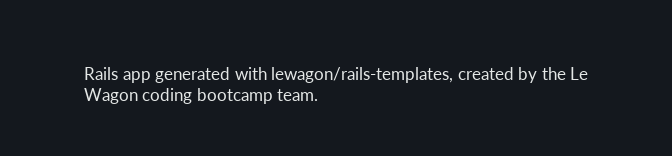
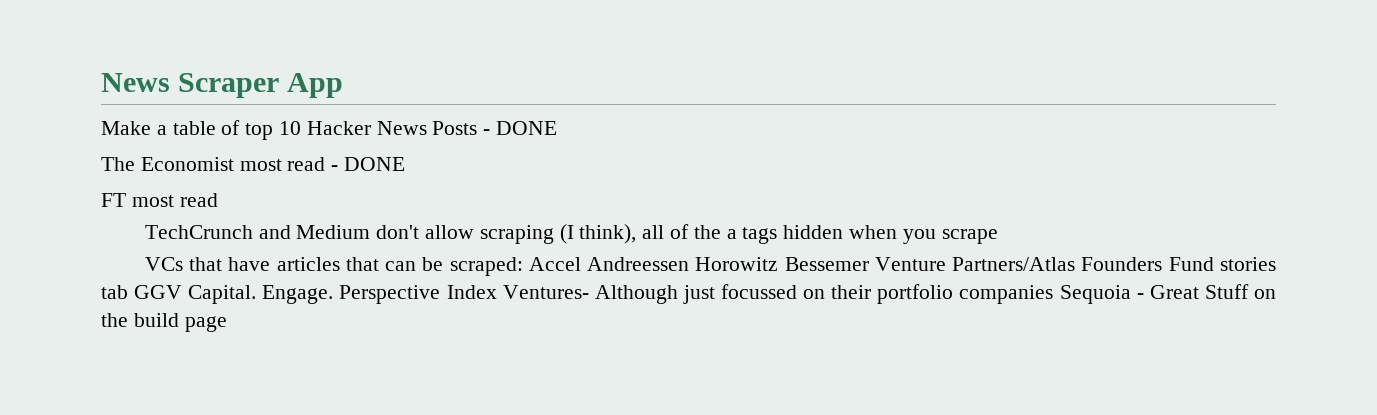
[84,67,588,83] [84,88,319,104] Rails app generated with lewagon/rails-templates, created by the Le Wagon coding bootcamp team. -> [101,73,344,98] [101,120,558,140] [101,157,406,171] [101,193,218,207] [144,224,998,244] [144,257,1276,276] [101,284,1276,304] [101,313,227,332] News Scraper App // Make a table of top 10 Hacker News Posts - DONE // The Economist most read - DONE // FT most read // TechCrunch and Medium don't allow scraping (I think), all of the a tags hidden when you scrape // VCs that have articles that can be scraped: Accel Andreessen Horowitz Bessemer Venture Partners/Atlas Founders Fund stories tab GGV Capital. Engage. Perspective Index Ventures- Although just focussed on their portfolio companies Sequoia - Great Stuff on the build page

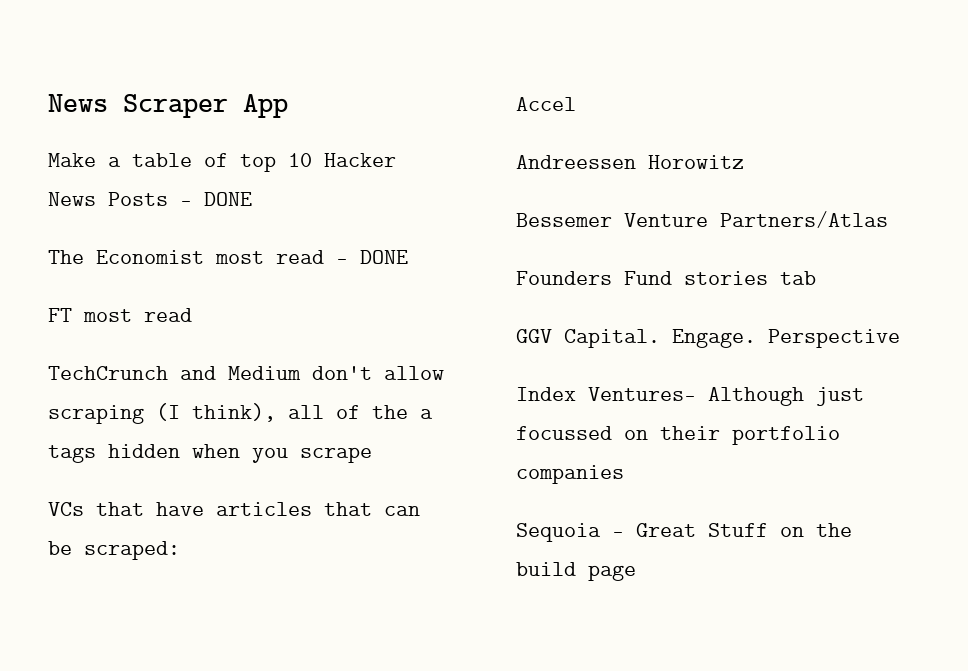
(523, 266) none -> (180, 550) //
(581, 264) none -> (576, 104) //
(779, 264) none -> (744, 162) //
(1076, 264) none -> (888, 219) //
(128, 292) none -> (816, 278) //
(441, 294) none -> (900, 338) //
(1054, 294) none -> (624, 474) //

